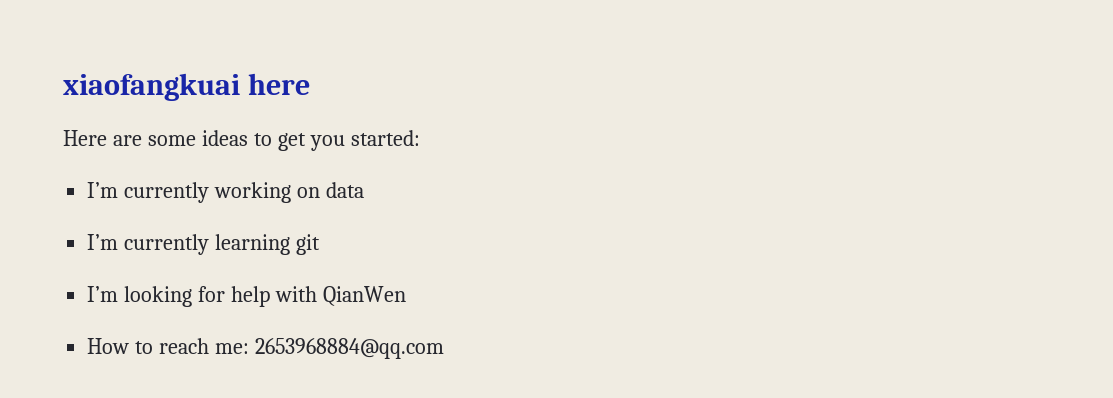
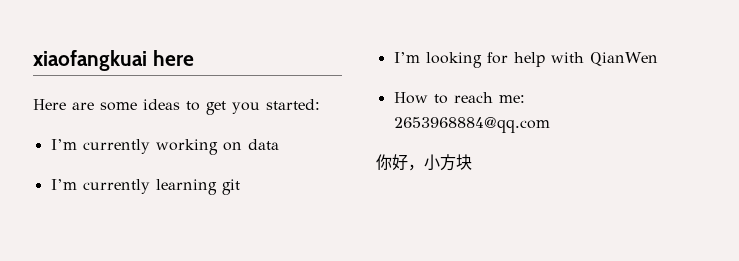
(444, 348) none -> [376,154,472,171] // 你好，小方块

